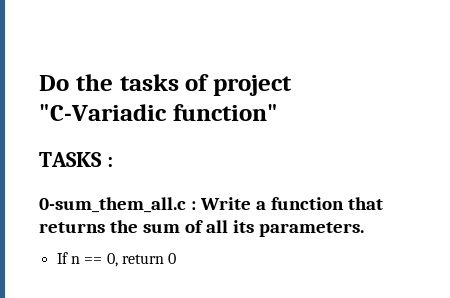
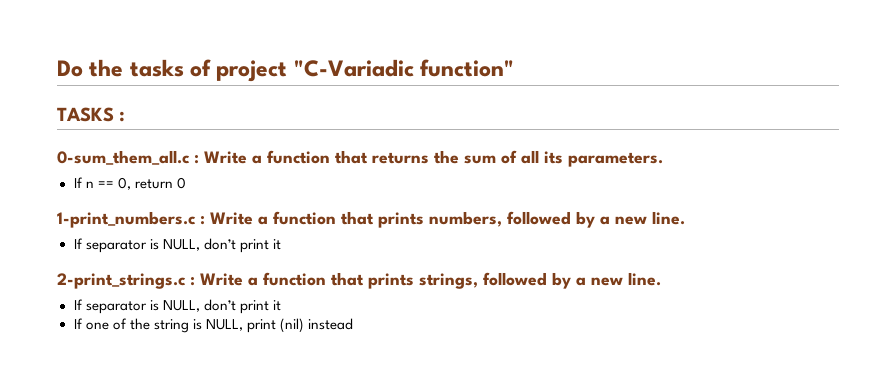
(177, 258) none -> [57,211,685,228] [73,238,281,253] [57,272,661,289] [73,299,281,314] [73,318,353,333] // 1-print_numbers.c : Write a function that prints numbers, followed by a new line. // If separator is NULL, don’t print it // 2-print_strings.c : Write a function that prints strings, followed by a new line. // If separator is NULL, don’t print it // If one of the string is NULL, print (nil) instead

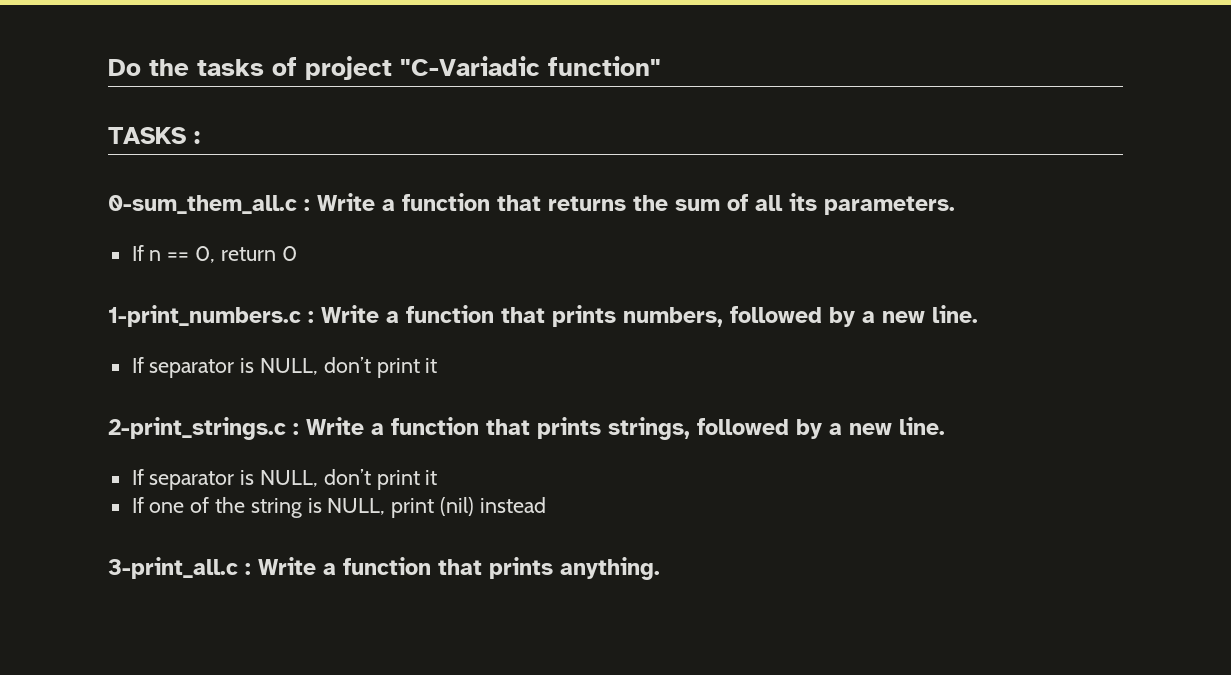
(353, 324) none -> [108,557,660,580] // 3-print_all.c : Write a function that prints anything.

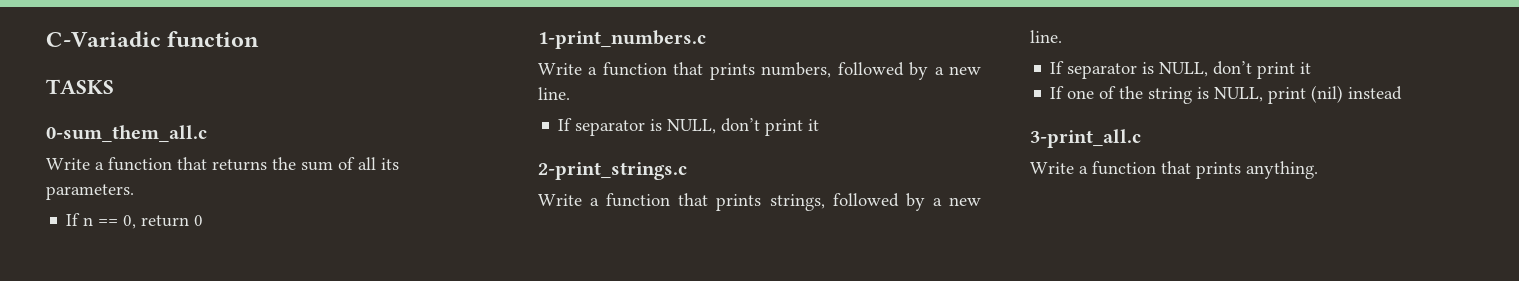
[108,56,661,80] Do the tasks of project "C-Variadic function" -> [46,31,260,47] C-Variadic function
[194,131,200,144] : -> (114, 86) none
[304,199,310,211] : -> (207, 134) //
[308,311,314,323] : -> (706, 39) //
[293,423,299,435] : -> (687, 171) //
[245,563,251,575] : -> (1141, 138) //

